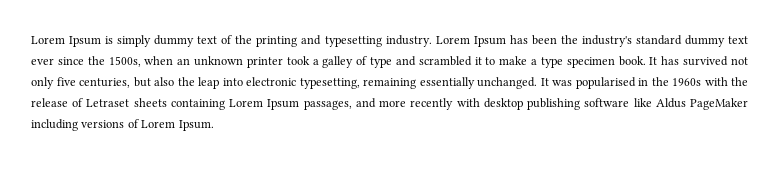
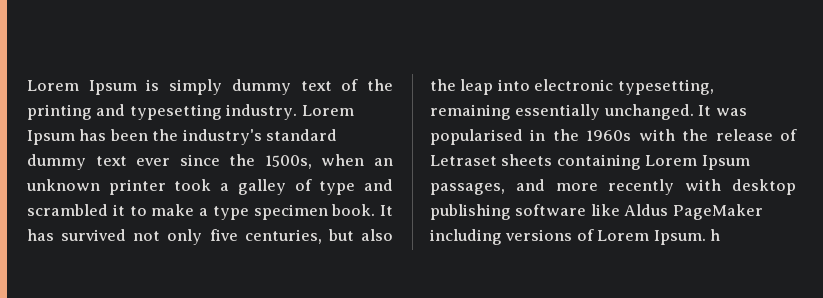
(214, 125) none -> [710,229,721,241] h

